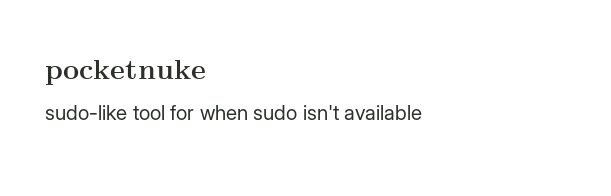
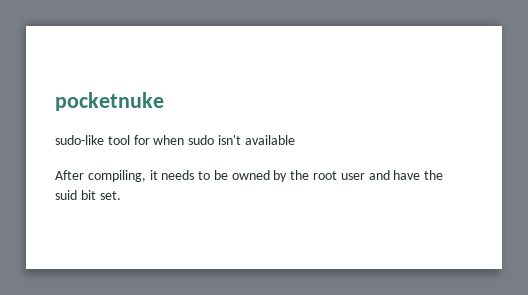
(423, 112) none -> [55,170,444,182] [55,190,121,200] // After compiling, it needs to be owned by the root user and have the suid bit set.

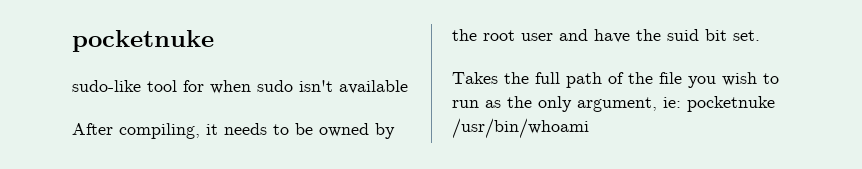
(121, 195) none -> [452,72,779,88] [452,96,775,112] [452,118,589,139] // Takes the full path of the file you wish to run as the only argument, ie: pocketnuke /usr/bin/whoami

